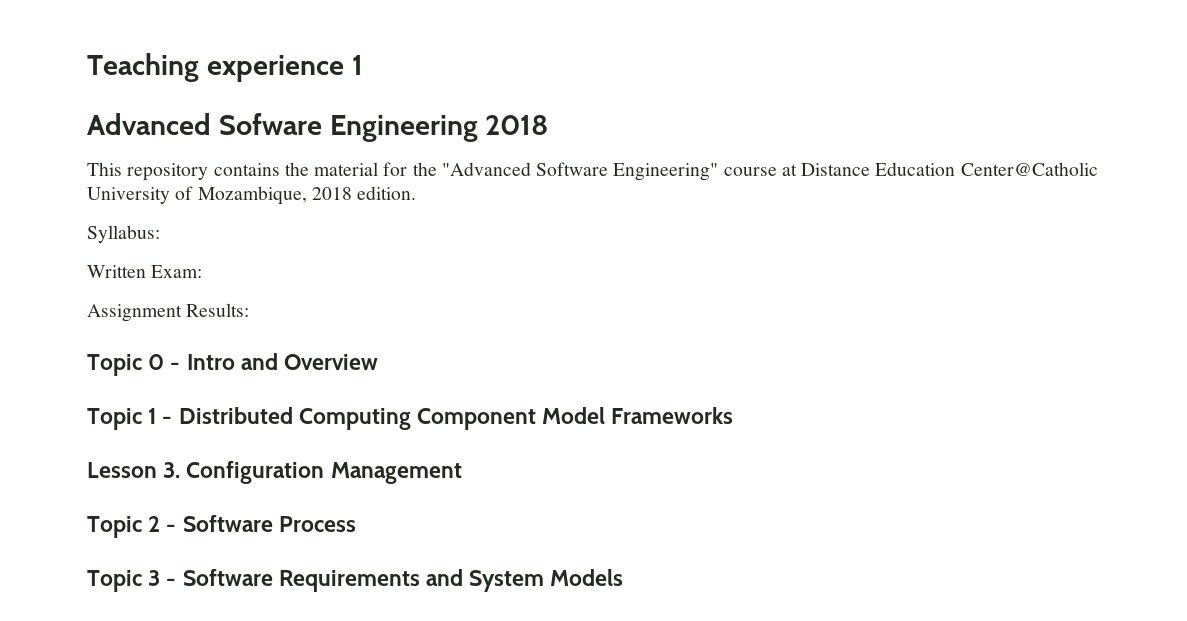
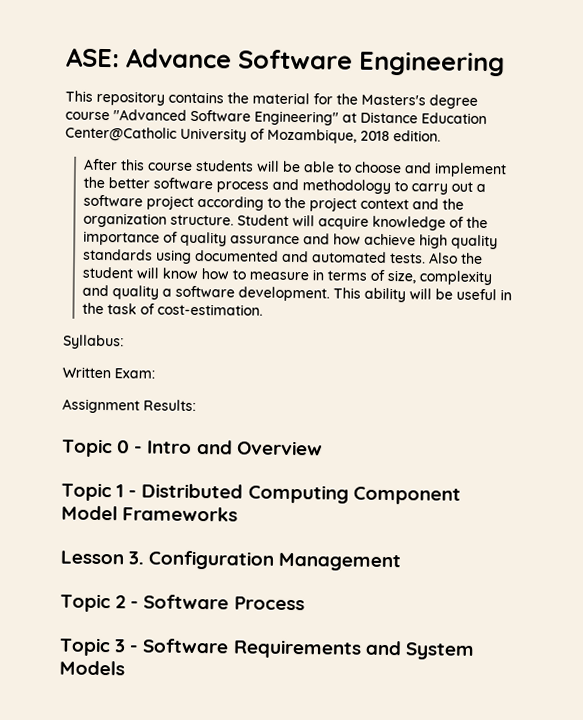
[87,53,363,82] [87,113,322,135] Teaching experience 1 // Advanced Sofware -> [66,47,353,70] ASE: Advance Software
[485,115,549,135] 2018 -> (505, 64) none
(437, 169) none -> [361,94,478,109] [65,111,110,121] Masters's degree course
[723,167,777,176] course -> (339, 118) none
(417, 193) none -> [83,158,508,178] [83,176,487,195] [83,194,465,212] [83,212,489,231] [83,230,499,250] [83,248,484,265] [82,266,493,286] [82,284,513,303] [82,302,264,316] // After this course students will be able to choose and implement the better software process and methodology to carry out a software project according to the project context and the organization structure. Student will acquire knowledge of the importance of quality assurance and how achieve high quality standards using documented and automated tests. Also the student will know how to measure in terms of size, complexity and quality a software development. This ability will be useful in the task of cost-estimation.

